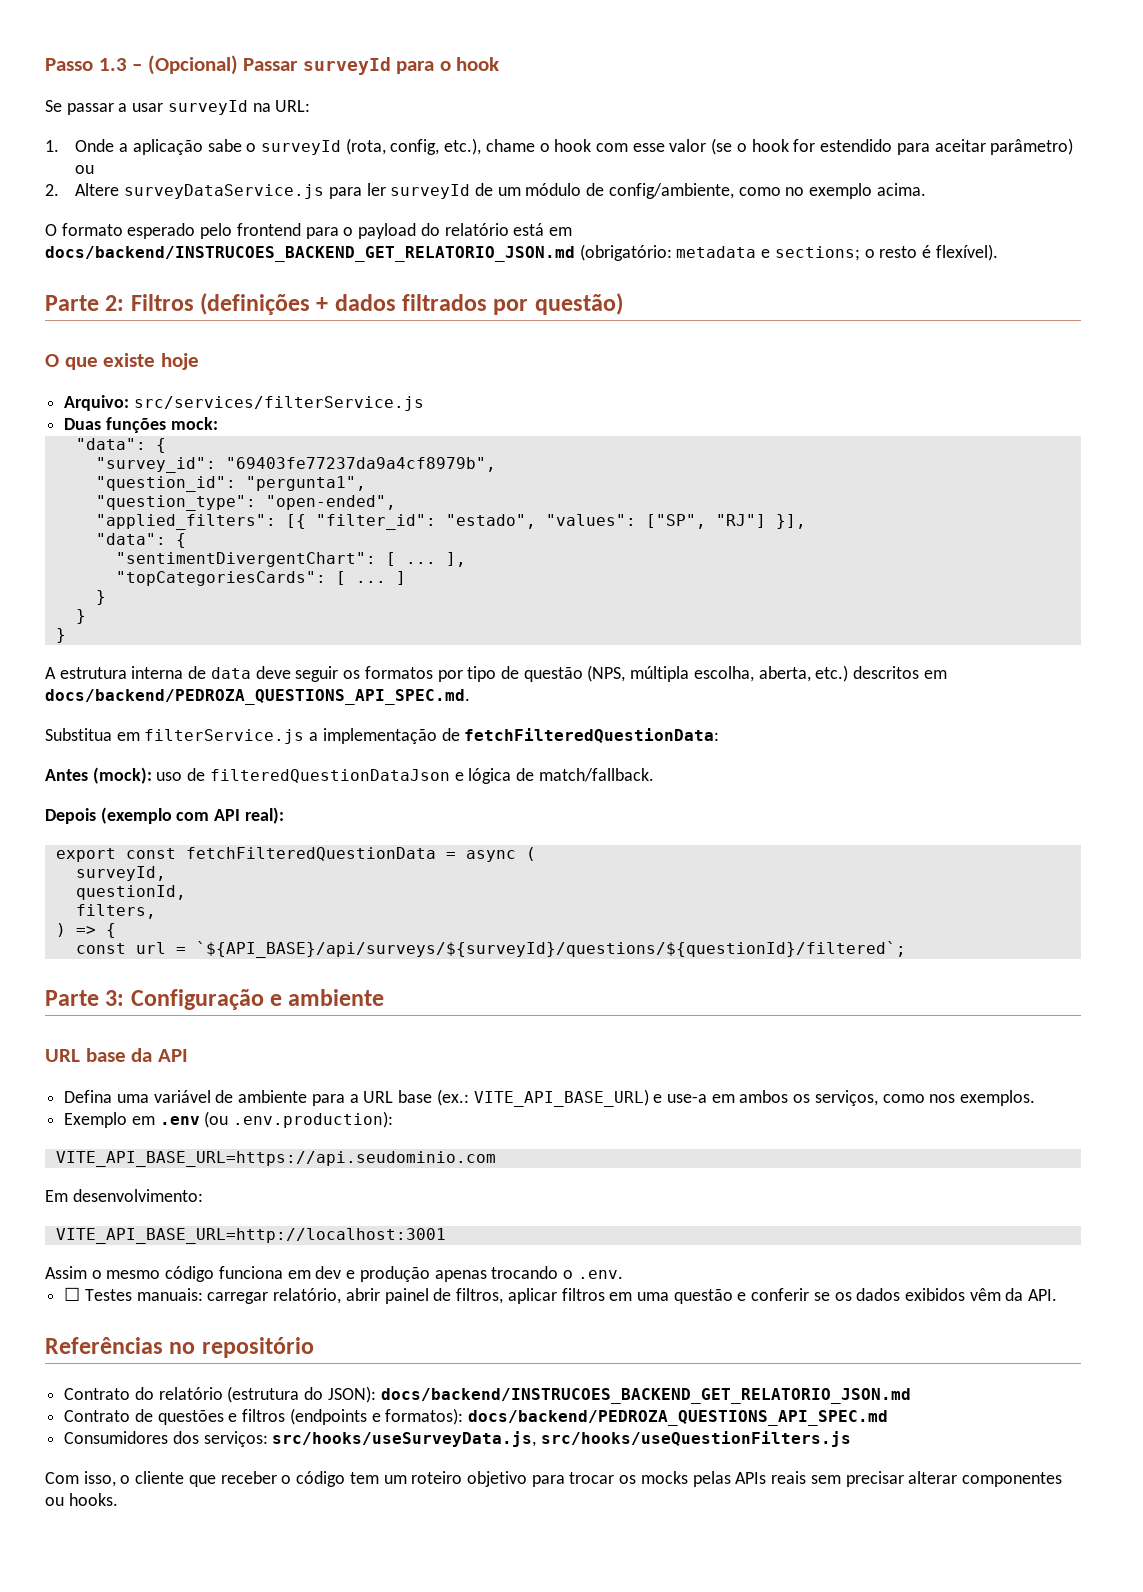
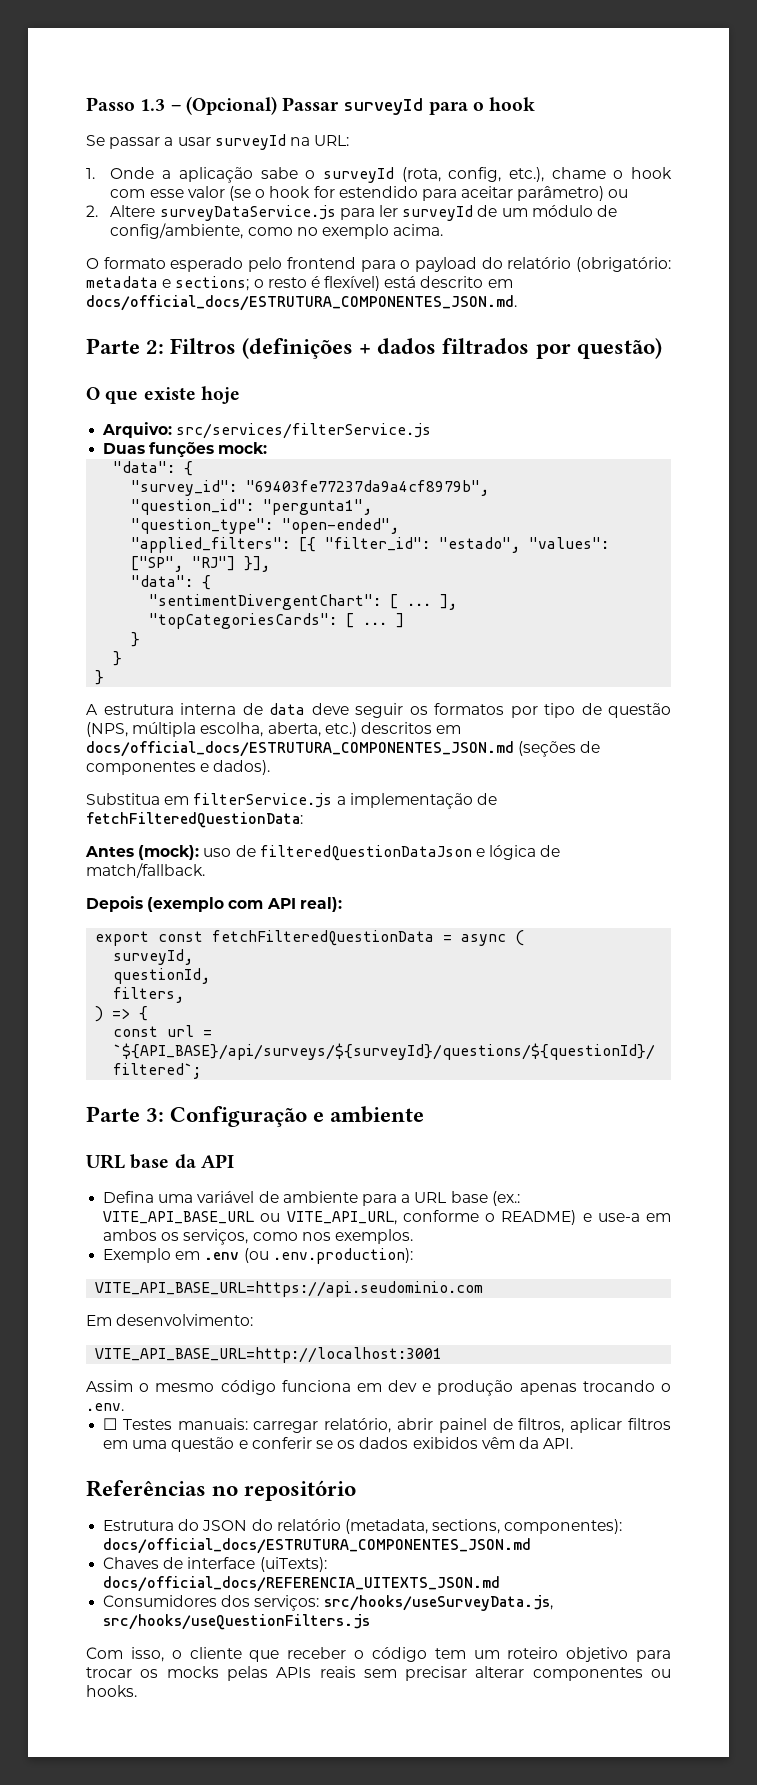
[513,223,572,236] [45,246,575,262] está em docs/backend/INSTRUCOES_BACKEND_GET_RELATORIO_JSON.md -> (572, 263) none
[935,244,998,261] flexível). -> [324,276,513,291] [86,295,517,311] flexível) está descrito em docs/official_docs/ESTRUTURA_COMPONENTES_JSON.md.
[45,689,470,705] docs/backend/PEDROZA_QUESTIONS_API_SPEC.md. -> [86,741,601,757] [86,760,271,775] docs/official_docs/ESTRUTURA_COMPONENTES_JSON.md (seções de componentes e dados).
[473,1089,649,1107] VITE_API_BASE_URL) -> [103,1210,577,1225] VITE_API_BASE_URL ou VITE_API_URL, conforme o README)
[64,1386,911,1404] [64,1408,889,1426] Contrato do relatório (estrutura do JSON): docs/backend/INSTRUCOES_BACKEND_GET_RELATORIO_JSON.md // Contrato de questões e filtros (endpoints e formatos): docs/backend/PEDROZA_QUESTIONS_API_SPEC.md -> [103,1519,623,1534] [103,1538,532,1554] [103,1557,327,1572] [103,1576,501,1592] Estrutura do JSON do relatório (metadata, sections, componentes): docs/official_docs/ESTRUTURA_COMPONENTES_JSON.md // Chaves de interface (uiTexts): docs/official_docs/REFERENCIA_UITEXTS_JSON.md

